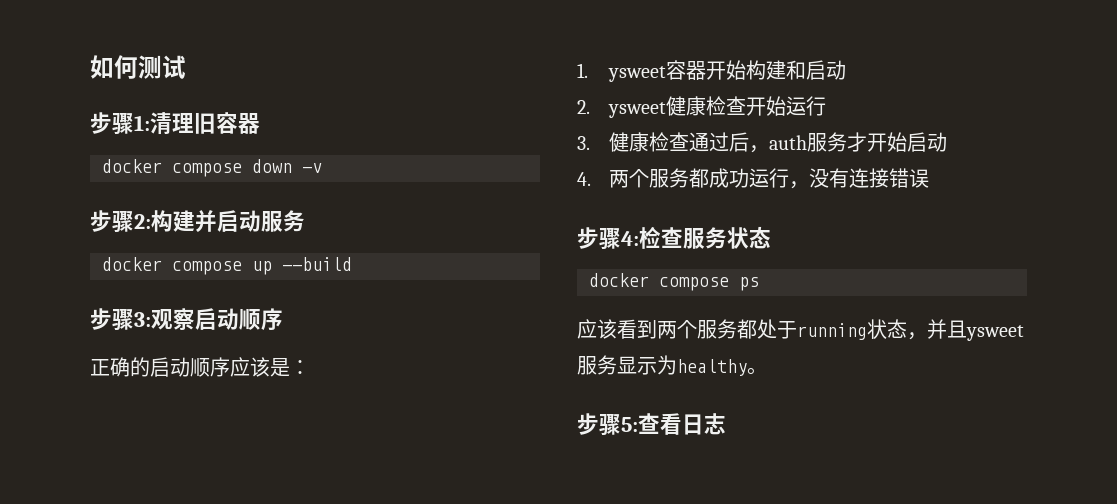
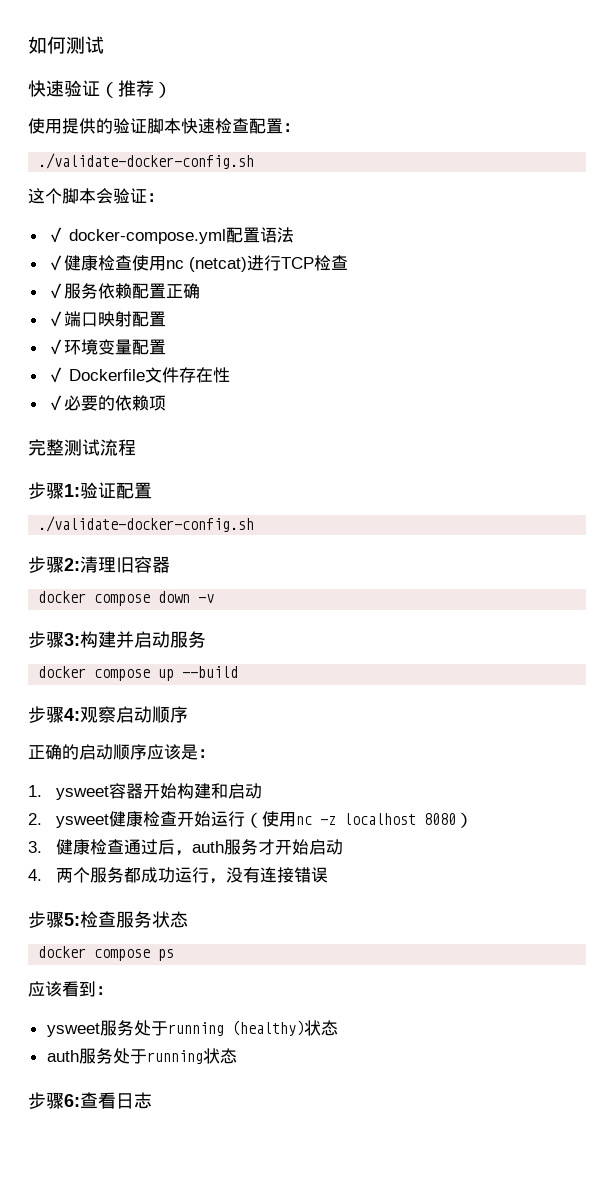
[90,112,150,134] 步骤1: -> [28,80,172,98] [28,118,300,134] [38,153,255,169] [28,188,164,204] [46,227,294,244] [46,255,348,272] [46,283,200,299] [46,311,166,327] [46,339,166,355] [46,367,230,383] [46,395,166,411] [28,439,136,456] [28,482,152,499] [38,516,255,532] [28,556,80,573] 快速验证（推荐） // 使用提供的验证脚本快速检查配置： // ./validate-docker-config.sh // 这个脚本会验证： // ✓ docker-compose.yml配置语法 // ✓健康检查使用nc (netcat)进行TCP检查 // ✓服务依赖配置正确 // ✓端口映射配置 // ✓环境变量配置 // ✓ Dockerfile文件存在性 // ✓必要的依赖项 // 完整测试流程 // 步骤1:验证配置 // ./validate-docker-config.sh // 步骤2:
[134,214,151,229] 2: -> [64,633,80,646] 3:
[134,312,151,327] 3: -> [64,708,80,721] 4:
(827, 106) none -> [244,811,473,828] （使用nc -z localhost 8080）
[621,231,639,246] 4: -> [64,913,80,926] 5:
[657,319,1024,341] [577,355,767,376] [577,413,638,435] 两个服务都处于running状态，并且ysweet服务显示为healthy。 // 步骤5: -> [96,986,113,995] [46,1020,338,1037] [46,1048,237,1064] [28,1092,80,1109] ： // ysweet服务处于running (healthy)状态 // auth服务处于running状态 // 步骤6:

